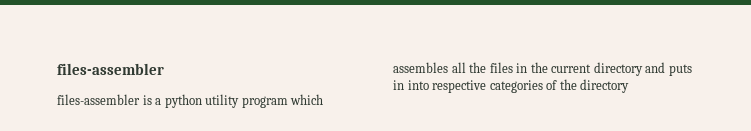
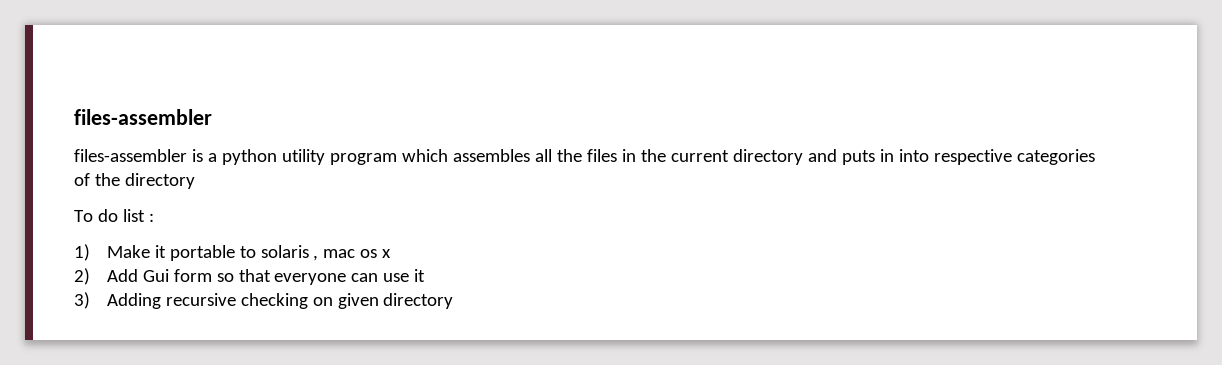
(630, 86) none -> [74,209,154,222] [74,244,392,261] [74,268,426,285] [74,292,454,309] // To do list : // 1) Make it portable to solaris , mac os x // 2) Add Gui form so that everyone can use it // 3) Adding recursive checking on given directory

